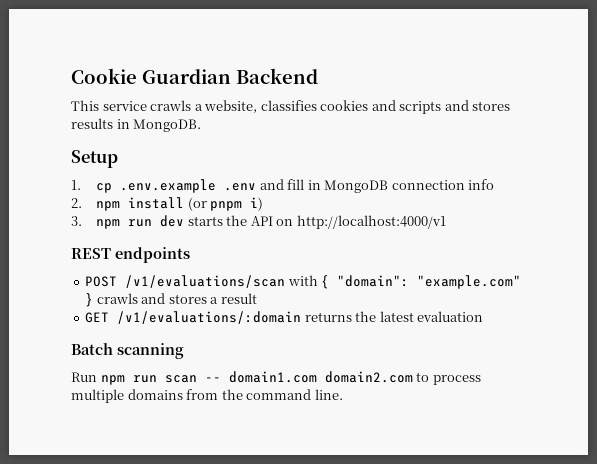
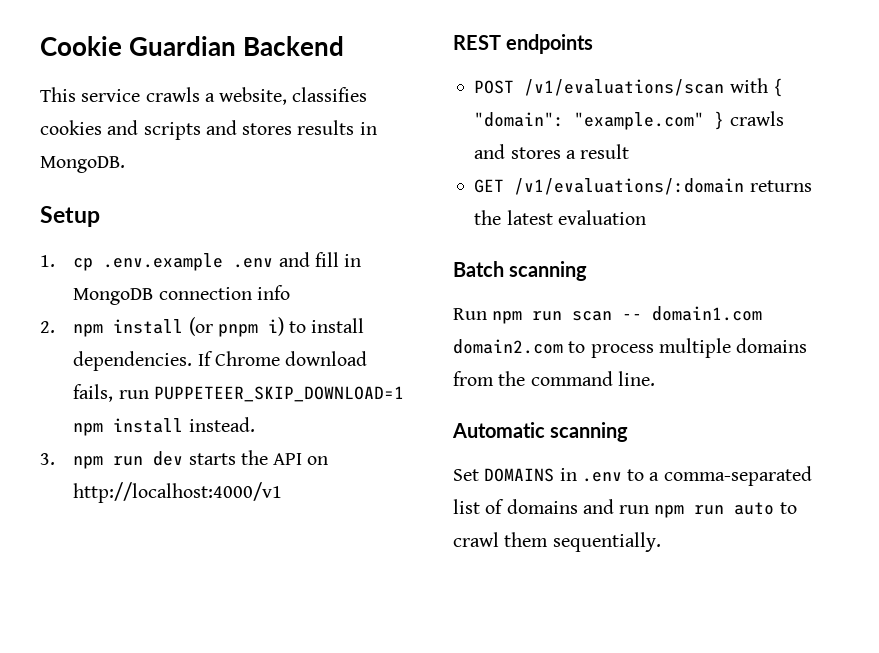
(264, 204) none -> [289,318,365,333] [73,351,368,371] [73,384,404,402] [73,417,255,436] to install dependencies. If Chrome download fails, run PUPPETEER_SKIP_DOWNLOAD=1 npm install instead.
(343, 394) none -> [452,422,629,442] [453,466,812,486] [453,499,797,518] [453,532,661,552] // Automatic scanning // Set DOMAINS in .env to a comma-separated list of domains and run npm run auto to crawl them sequentially.

